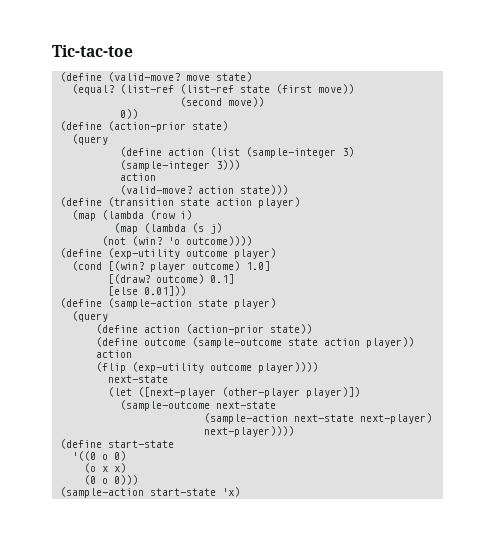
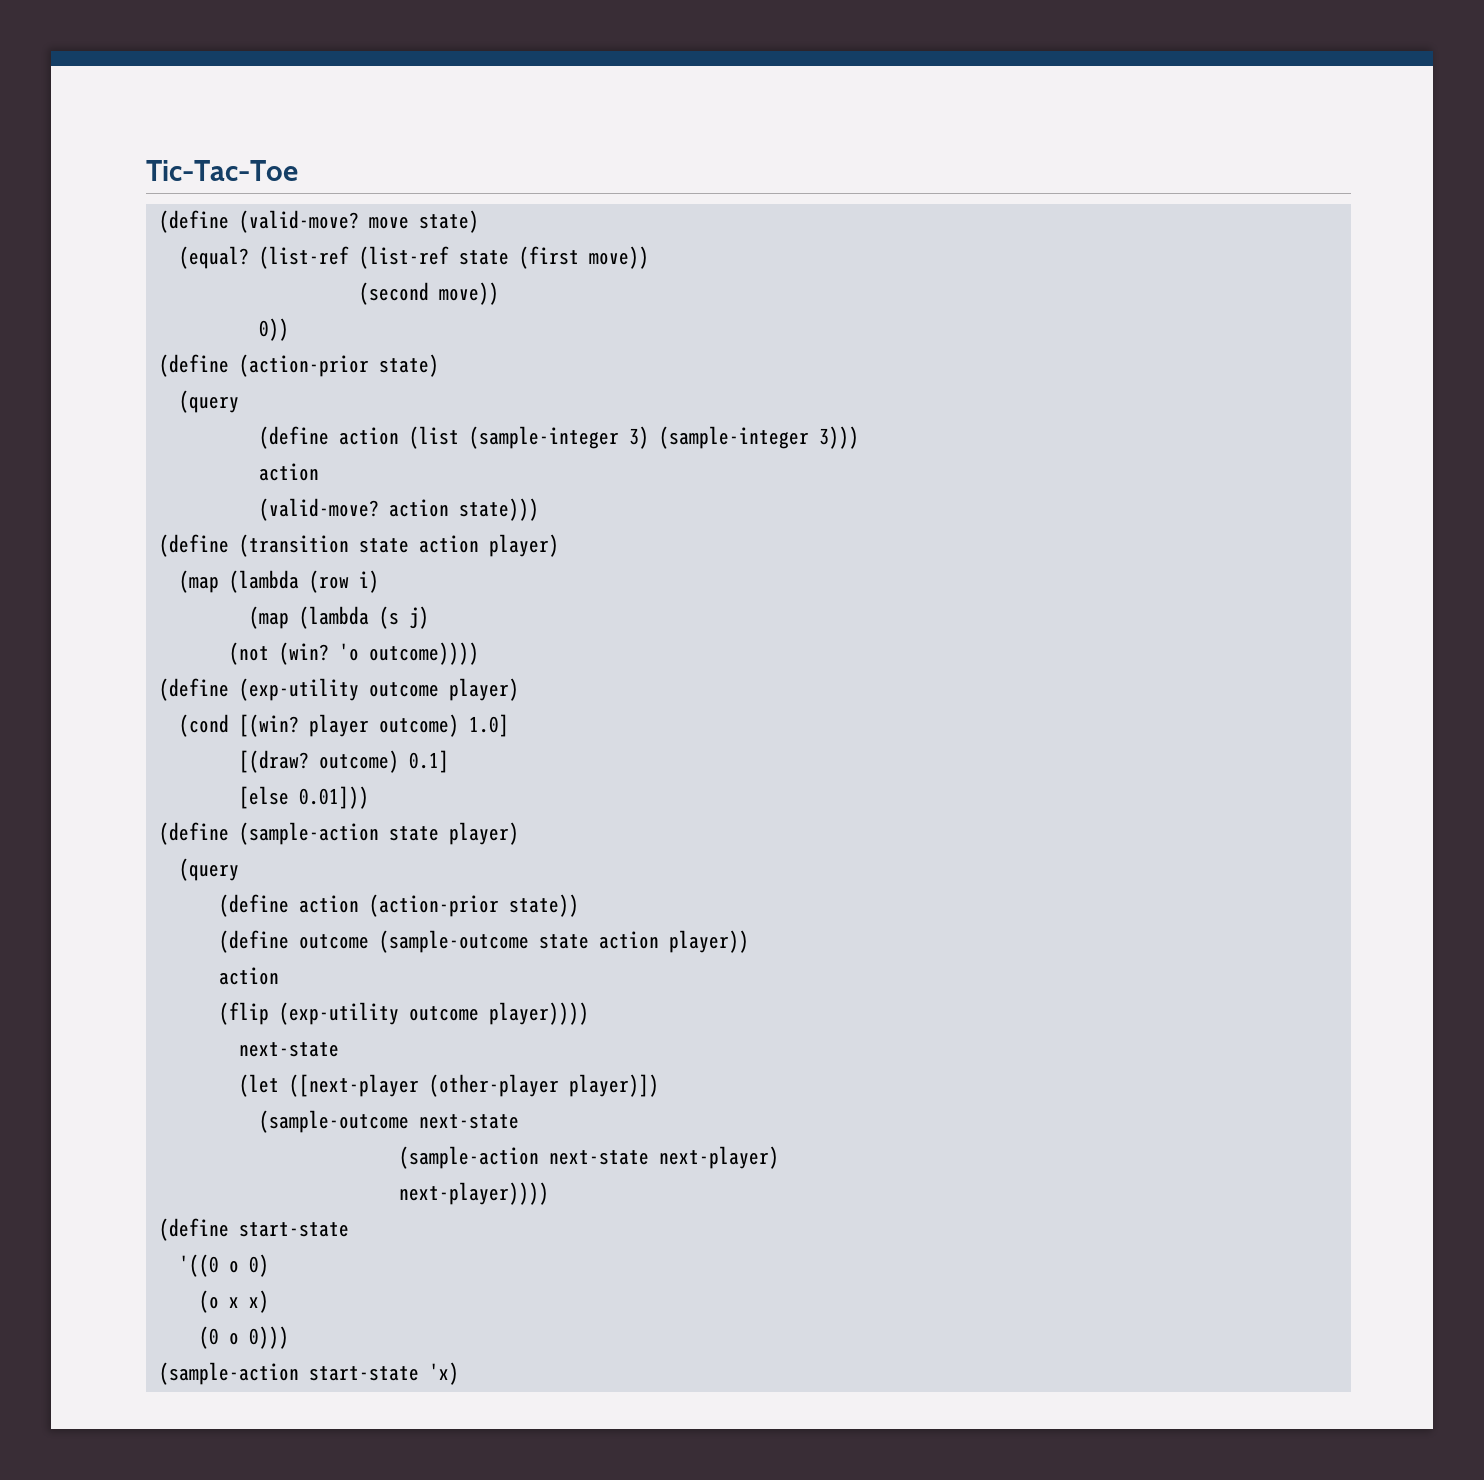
[52,45,133,57] Tic-tac-toe -> [146,160,298,181] Tic-Tac-Toe

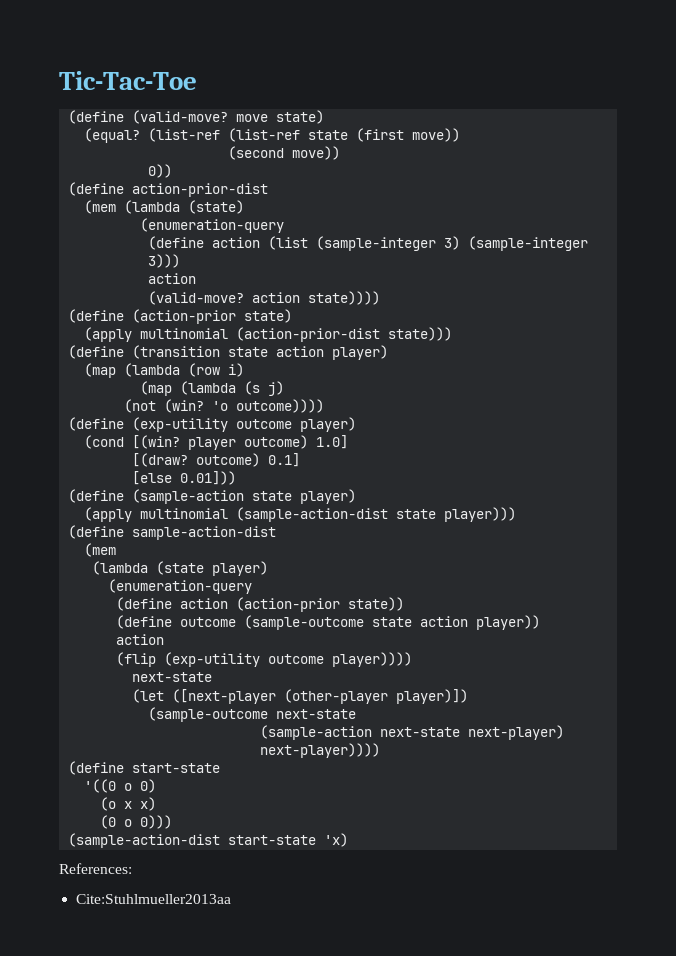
[238,354,439,377] [178,390,239,413] (action-prior state) // (query -> [132,183,269,197] [84,200,245,214] [140,218,285,233] action-prior-dist // (mem (lambda (state) // (enumeration-query
(449, 508) none -> [308,291,381,305] [68,309,293,324] [84,327,381,342] state)))) // (define (action-prior state) // (apply multinomial (action-prior-dist
[178,858,239,881] (query -> [84,507,517,522] [68,525,277,540] [84,543,117,557] [92,561,269,576] [108,579,253,594] (apply multinomial (sample-action-dist state player))) // (define sample-action-dist // (mem // (lambda (state player) // (enumeration-query
[158,1362,299,1385] (sample-action -> [68,833,221,848] (sample-action-dist
(459, 1373) none -> [59,863,132,874] [76,894,232,904] // References: // Cite:Stuhlmueller2013aa

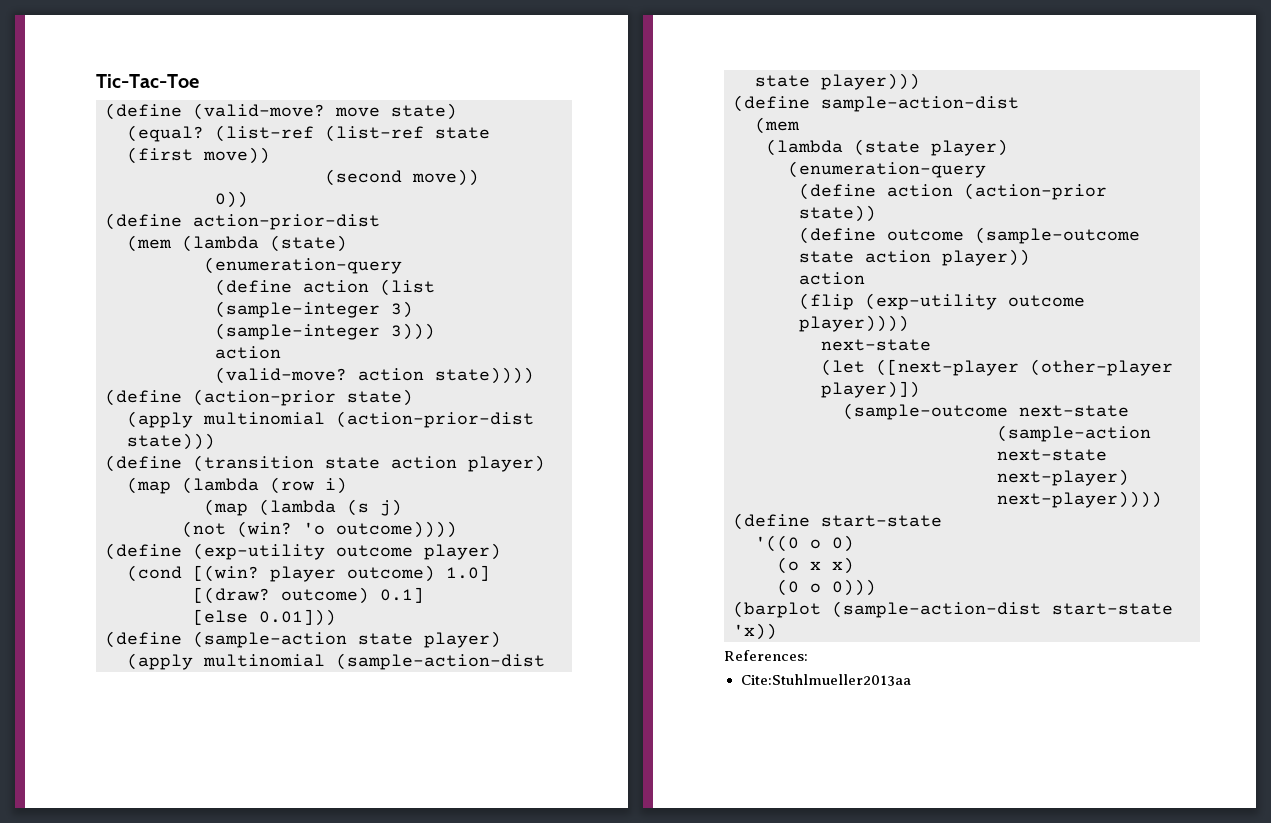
(173, 822) none -> [733,601,821,618] (barplot
[324,833,349,847] 'x) -> [733,623,777,640] 'x))

